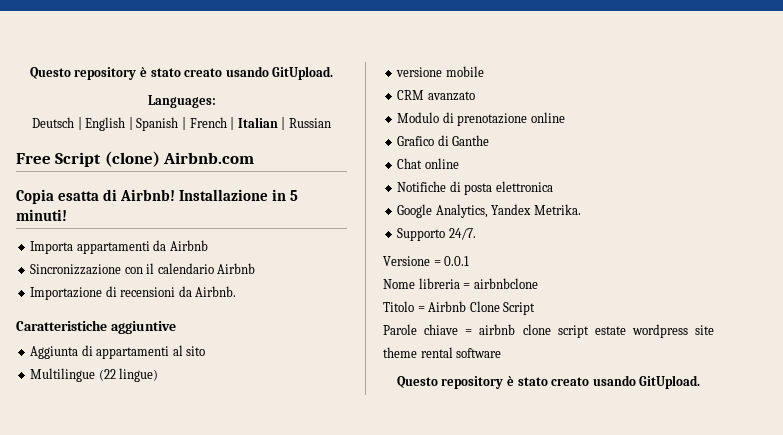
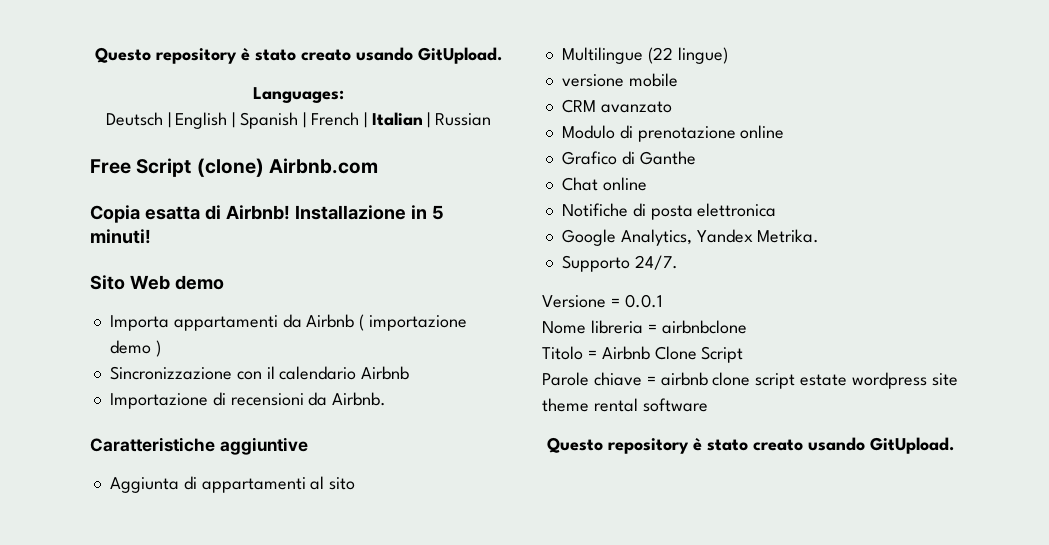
(67, 215) none -> [90,275,224,290] // Sito Web demo
(208, 245) none -> [359,314,468,331] [109,340,161,357] ( importazione demo )

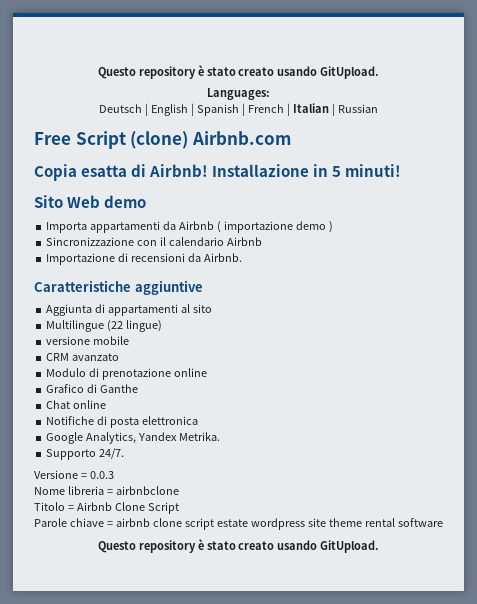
[624,294,662,308] 0.0.1 -> [89,471,114,479] 0.0.3

